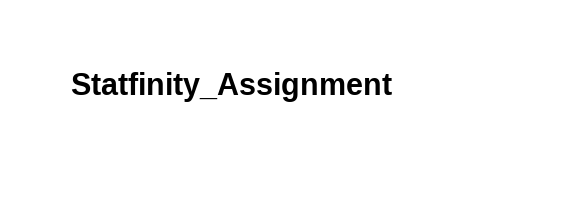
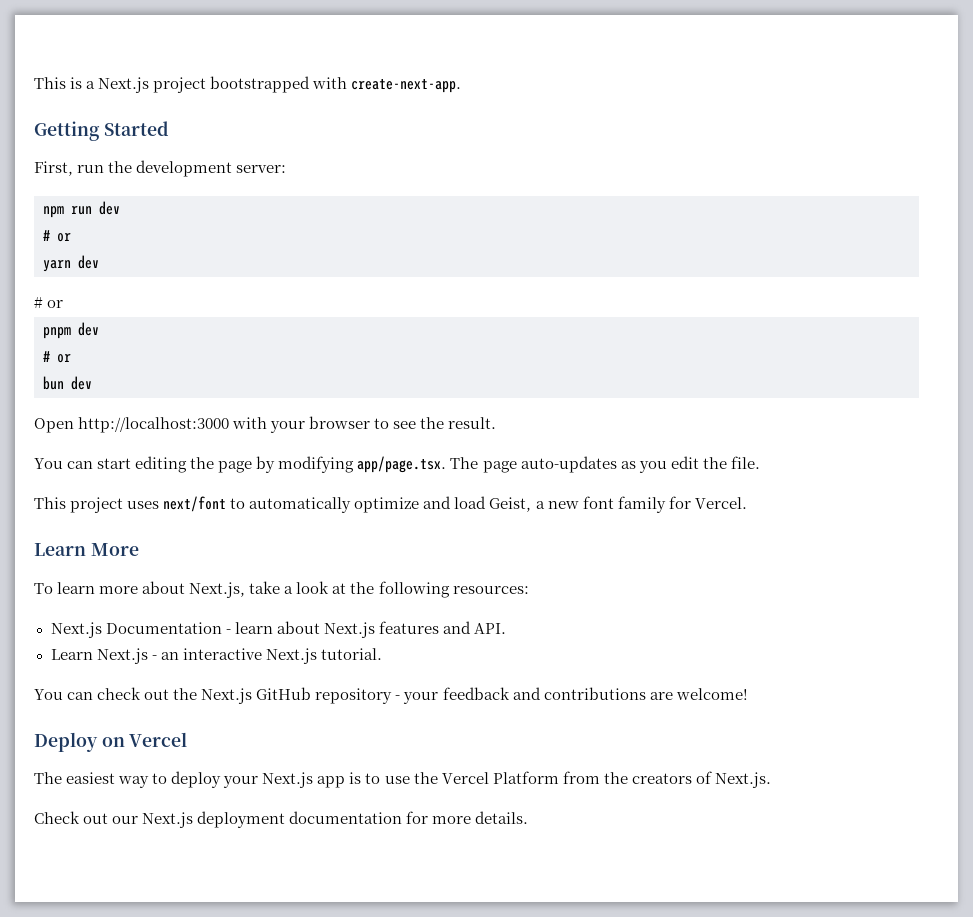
[71,72,392,102] Statfinity_Assignment -> [34,76,462,93] [34,121,169,141] [34,160,287,177] [43,201,120,218] [43,230,71,242] [43,255,99,272] [34,297,64,308] [43,322,99,339] [43,351,71,363] [43,376,92,390] [34,416,497,433] [34,456,760,473] [34,496,747,513] [34,543,139,556] [34,581,529,598] [50,621,506,638] [50,648,382,664] [34,687,748,704] [34,732,188,752] [34,771,771,788] [34,811,529,828] This is a Next.js project bootstrapped with create-next-app. // Getting Started // First, run the development server: // npm run dev // # or // yarn dev // # or // pnpm dev // # or // bun dev // Open http://localhost:3000 with your browser to see the result. // You can start editing the page by modifying app/page.tsx. The page auto-updates as you edit the file. // This project uses next/font to automatically optimize and load Geist, a new font family for Vercel. // Learn More // To learn more about Next.js, take a look at the following resources: // Next.js Documentation - learn about Next.js features and API. // Learn Next.js - an interactive Next.js tutorial. // You can check out the Next.js GitHub repository - your feedback and contributions are welcome! // Deploy on Vercel // The easiest way to deploy your Next.js app is to use the Vercel Platform from the creators of Next.js. // Check out our Next.js deployment documentation for more details.

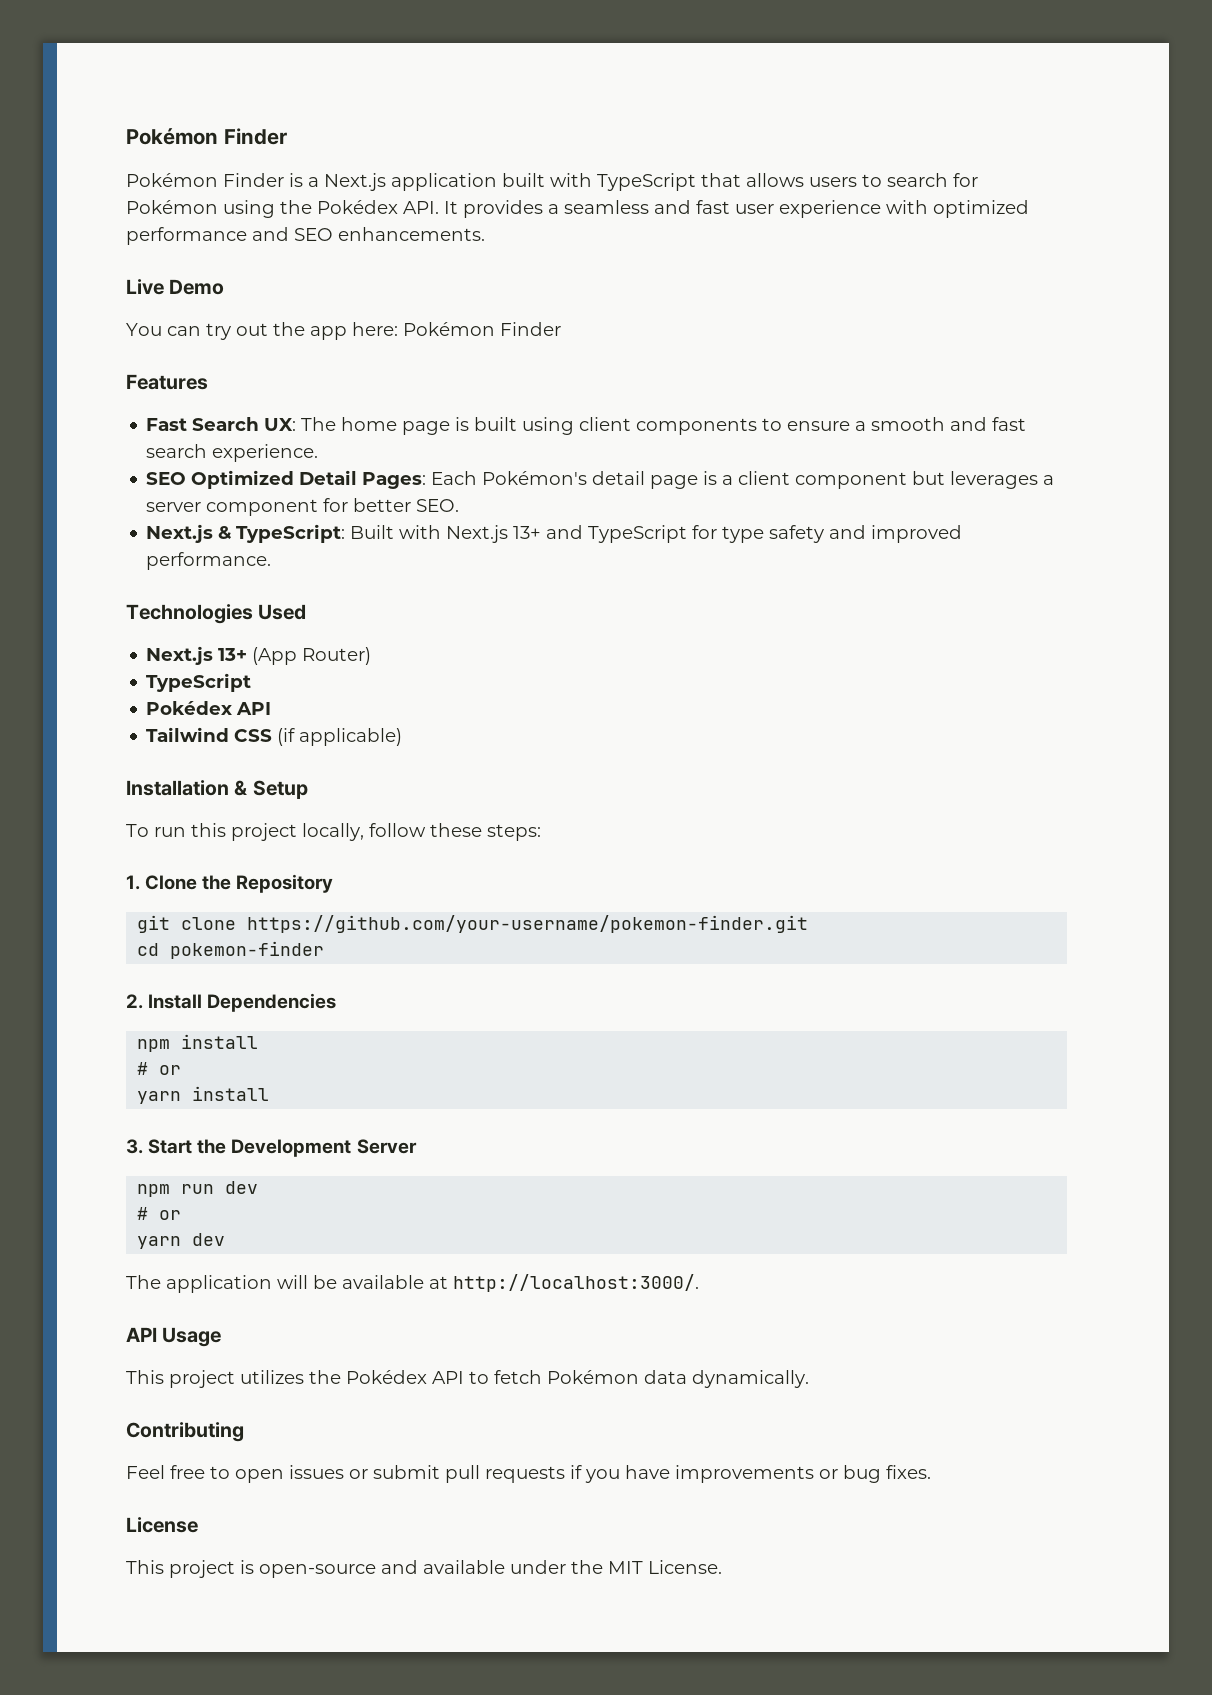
[34,76,462,93] [34,121,169,141] [34,160,287,177] This is a Next.js project bootstrapped with create-next-app. // Getting Started // First, run the development server: -> [126,128,287,145] [126,173,978,191] [126,200,1029,218] [126,227,485,245] [126,279,225,295] [126,322,561,340] [126,374,208,390] [146,417,1027,435] [146,444,319,462] [146,470,1055,489] [146,498,460,516] [146,524,963,543] [146,552,272,570] [126,604,307,624] [146,646,372,665] [146,673,252,692] [146,701,272,715] [146,727,403,746] [126,780,308,799] [126,823,541,841] [126,874,334,893] [137,915,809,933] [137,941,325,959] [126,993,337,1012] [137,1034,259,1052] [137,1062,182,1075] [137,1086,270,1104] [126,1139,417,1157] Pokémon Finder // Pokémon Finder is a Next.js application built with TypeScript that allows users to search for Pokémon using the Pokédex API. It provides a seamless and fast user experience with optimized performance and SEO enhancements. // Live Demo // You can try out the app here: Pokémon Finder // Features // Fast Search UX: The home page is built using client components to ensure a smooth and fast search experience. // SEO Optimized Detail Pages: Each Pokémon's detail page is a client component but leverages a server component for better SEO. // Next.js & TypeScript: Built with Next.js 13+ and TypeScript for type safety and improved performance. // Technologies Used // Next.js 13+ (App Router) // TypeScript // Pokédex API // Tailwind CSS (if applicable) // Installation & Setup // To run this project locally, follow these steps: // 1. Clone the Repository // git clone https://github.com/your-username/pokemon-finder.git // cd pokemon-finder // 2. Install Dependencies // npm install // # or // yarn install // 3. Start the Development Server
[34,297,64,308] [43,322,99,339] [43,351,71,363] [43,376,92,390] [34,416,497,433] [34,456,760,473] [34,496,747,513] [34,543,139,556] [34,581,529,598] [50,621,506,638] [50,648,382,664] [34,687,748,704] [34,732,188,752] [34,771,771,788] [34,811,529,828] # or // pnpm dev // # or // bun dev // Open http://localhost:3000 with your browser to see the result. // You can start editing the page by modifying app/page.tsx. The page auto-updates as you edit the file. // This project uses next/font to automatically optimize and load Geist, a new font family for Vercel. // Learn More // To learn more about Next.js, take a look at the following resources: // Next.js Documentation - learn about Next.js features and API. // Learn Next.js - an interactive Next.js tutorial. // You can check out the Next.js GitHub repository - your feedback and contributions are welcome! // Deploy on Vercel // The easiest way to deploy your Next.js app is to use the Vercel Platform from the creators of Next.js. // Check out our Next.js deployment documentation for more details. -> [126,1274,699,1293] [126,1327,222,1347] [126,1370,809,1388] [126,1422,244,1442] [126,1465,931,1483] [126,1517,198,1533] [126,1560,722,1578] The application will be available at http://localhost:3000/. // API Usage // This project utilizes the Pokédex API to fetch Pokémon data dynamically. // Contributing // Feel free to open issues or submit pull requests if you have improvements or bug fixes. // License // This project is open-source and available under the MIT License.

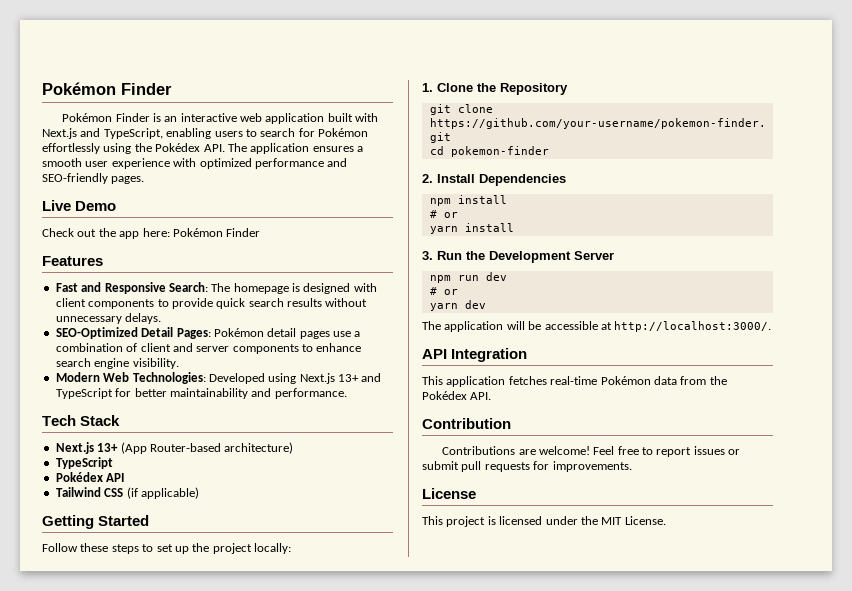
[308,173,804,191] a Next.js application built with TypeScript that allows -> [164,113,379,124] [42,128,212,139] an interactive web application built with Next.js and TypeScript, enabling
(218, 207) none -> [42,143,100,154] effortlessly
[444,200,730,218] It provides a seamless and fast -> [227,143,363,154] [42,158,82,167] The application ensures a smooth
[294,227,485,241] SEO enhancements. -> [42,173,145,184] SEO-friendly pages.
[126,323,231,340] You can try -> [42,228,74,237] Check
[192,417,1027,435] [146,444,319,462] [146,470,1055,489] [146,498,460,516] [146,524,442,543] Search UX: The home page is built using client components to ensure a smooth and fast search experience. // SEO Optimized Detail Pages: Each Pokémon's detail page is a client component but leverages a server component for better SEO. // Next.js & TypeScript: Built with -> [81,282,377,294] [55,298,368,309] [55,313,162,324] [55,327,361,339] [55,343,362,354] [55,358,179,369] [55,372,297,384] and Responsive Search: The homepage is designed with client components to provide quick search results without unnecessary delays. // SEO-Optimized Detail Pages: Pokémon detail pages use a combination of client and server components to enhance search engine visibility. // Modern Web Technologies: Developed using
[722,525,963,543] type safety and improved -> [134,388,272,399] better maintainability and
[126,604,307,624] Technologies Used -> [42,415,121,426] Tech Stack
[302,647,372,665] Router) -> [149,442,294,454] Router-based architecture)
[126,780,308,799] [126,823,541,841] Installation & Setup // To run this project locally, follow these steps: -> [42,515,150,529] [42,543,291,554] Getting Started // Follow these steps to set up the project locally:
[148,1139,193,1154] Start -> [437,251,462,260] Run
[342,1275,424,1289] available -> [544,321,598,330] accessible
[162,1327,222,1347] [126,1370,809,1388] [126,1422,244,1442] Usage // This project utilizes the Pokédex API to fetch Pokémon data dynamically. // Contributing // -> [451,348,528,362] [422,376,727,387] [422,391,492,400] [422,418,511,429] [442,446,590,455] Integration // This application fetches real-time Pokémon data from the Pokédex API. // Contribution // Contributions are welcome!
[235,1469,284,1483] open -> [656,447,692,457] report
[570,1465,931,1483] if you have improvements or bug fixes. -> [533,461,632,472] for improvements.
[259,1560,505,1578] open-source and available -> [499,516,543,525] licensed

